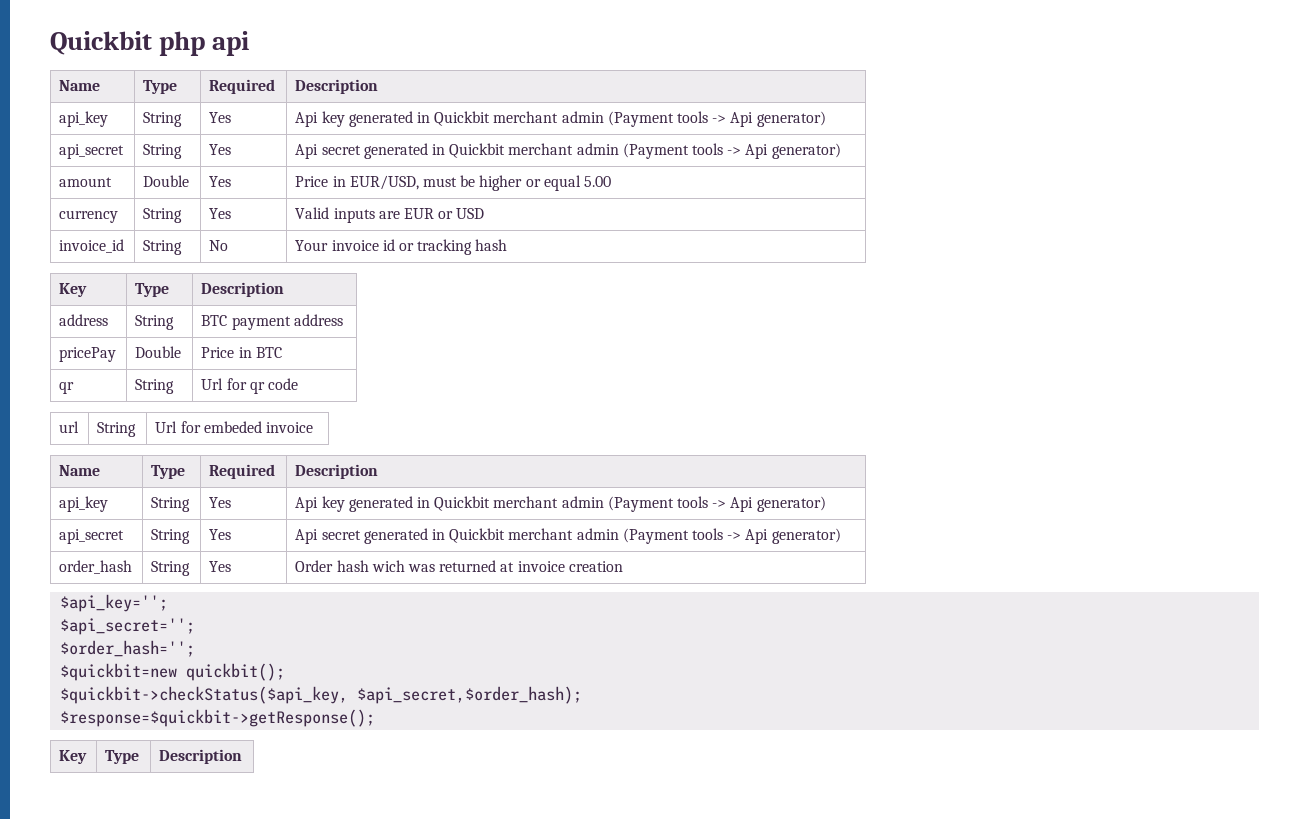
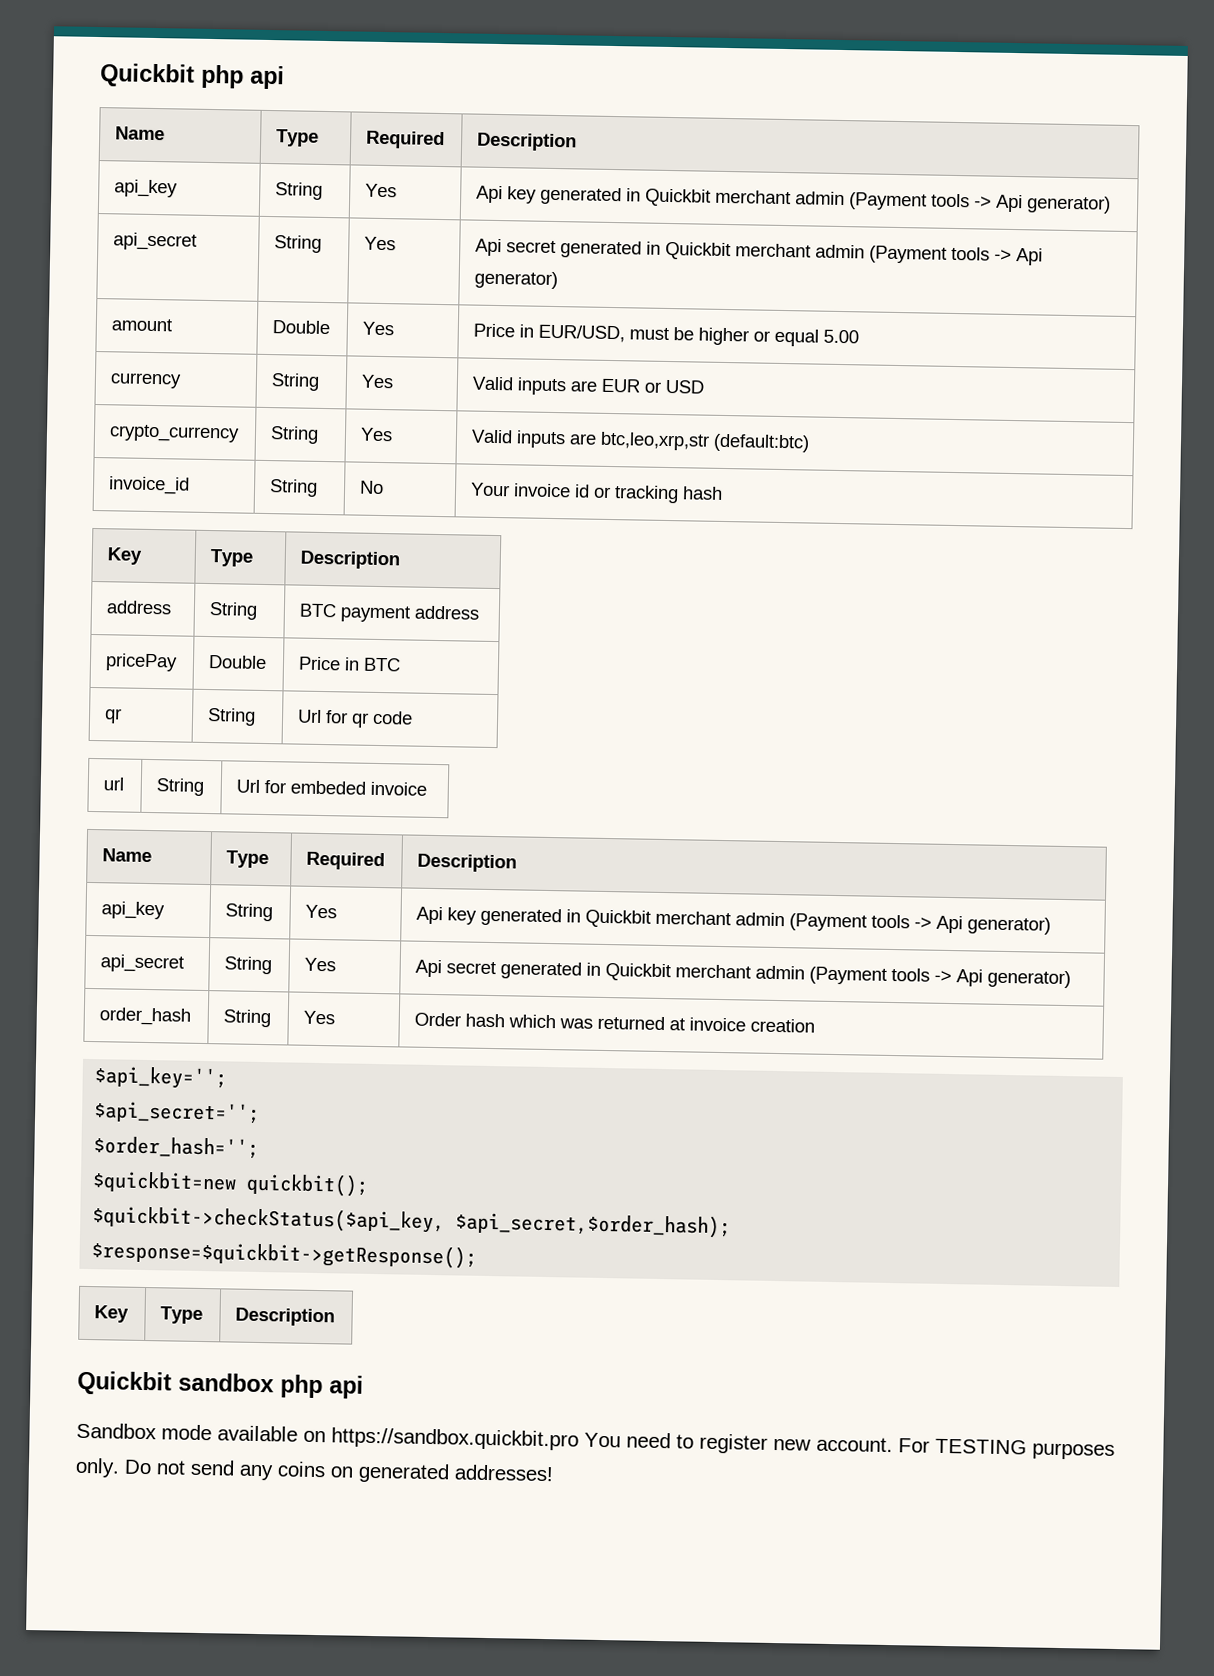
(485, 213) none -> [109,424,241,443] [270,426,320,444] [360,427,394,442] [471,429,811,453] // crypto_currency | String | Yes | Valid inputs are btc,leo,xrp,str (default:btc)
[371,560,405,572] wich -> [508,1014,557,1029] which
(243, 756) none -> [77,1370,364,1399] [76,1422,1115,1460] [75,1457,554,1484] // Quickbit sandbox php api // Sandbox mode available on https://sandbox.quickbit.pro You need to register new account. For TESTING purposes only. Do not send any coins on generated addresses!

